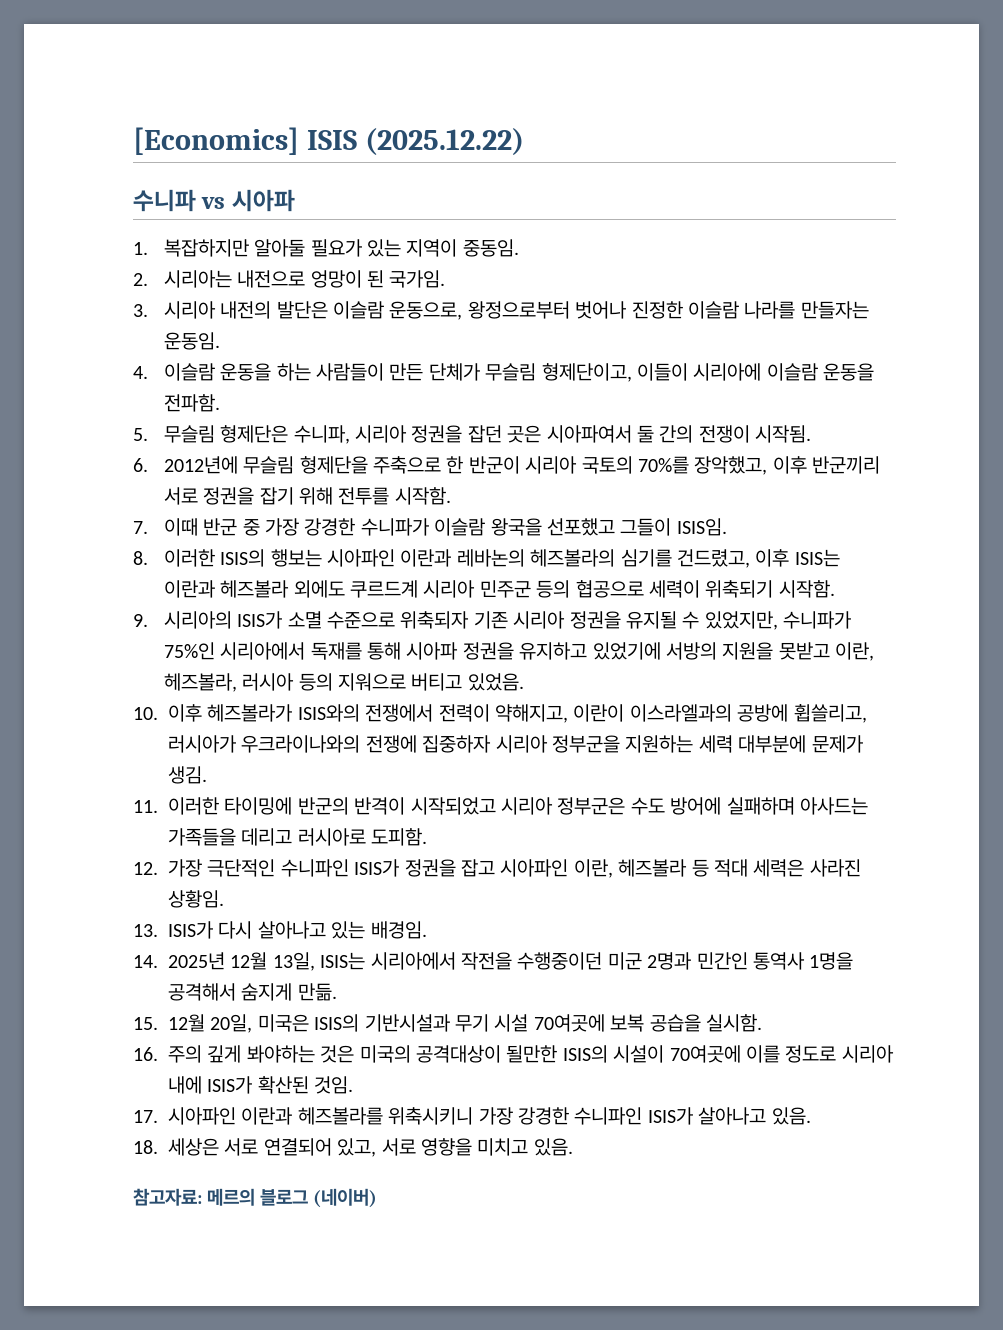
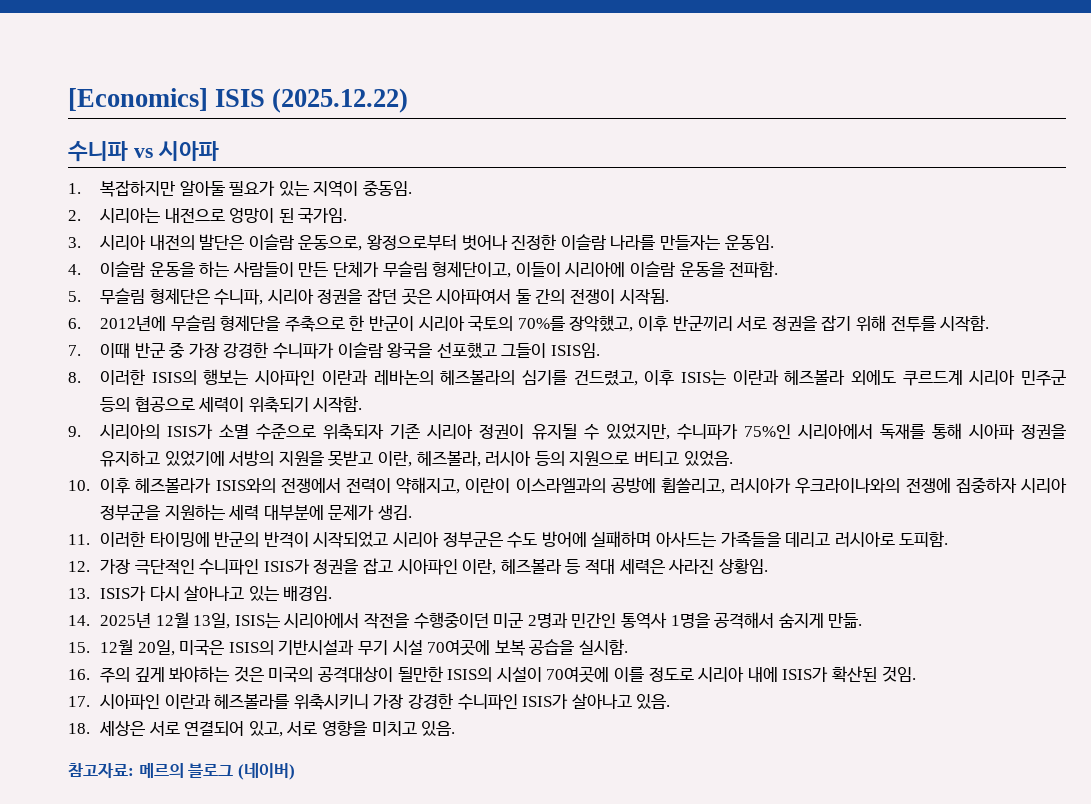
[569,611,621,629] 정권을 -> [479,424,525,439] 정권이
[338,673,407,691] 지워으로 -> [569,451,630,466] 지원으로

